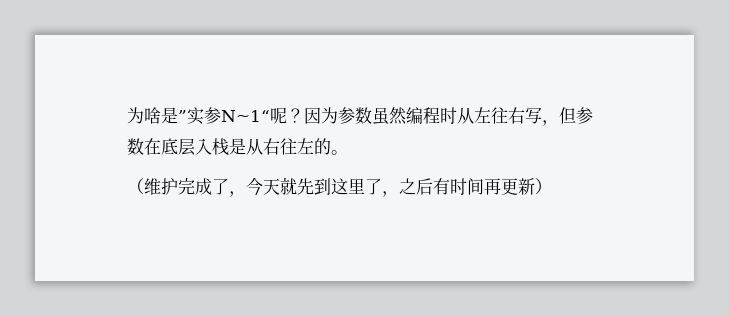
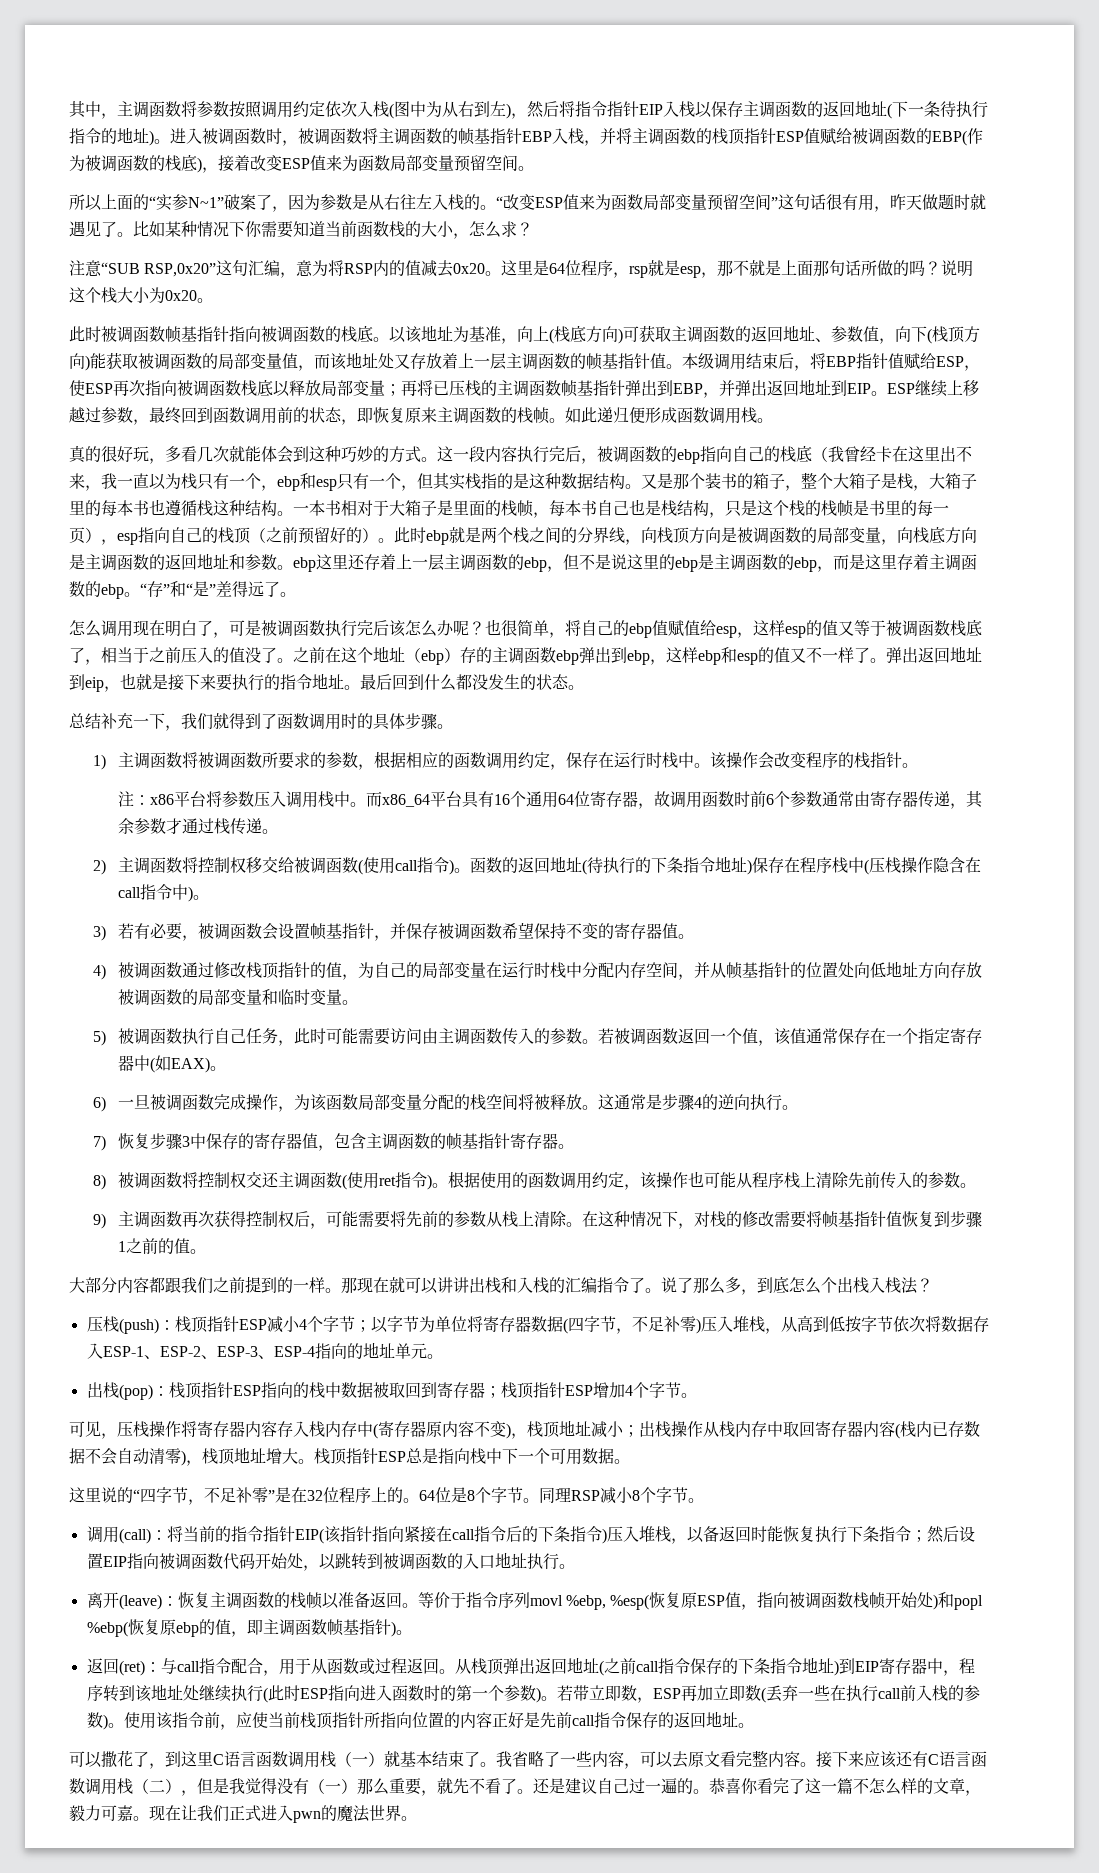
[127,107,593,126] [127,138,229,156] 为啥是”实参N~1“呢？因为参数虽然编程时从左往右写，但参数在底层入栈 -> [69,100,988,119] [69,127,983,146] [69,154,534,173] [69,194,352,212] 其中，主调函数将参数按照调用约定依次入栈(图中为从右到左)，然后将指令指针EIP入栈以保存主调函数的返回地址(下一条待执行指令的地址)。进入被调函数时，被调函数将主调函数的帧基指针EBP入栈，并将主调函数的栈顶指针ESP值赋给被调函数的EBP(作为被调函数的栈底)，接着改变ESP值来为函数局部变量预留空间。 // 所以上面的“实参N~1”破案了，因为参数
[314,138,348,155] [127,177,552,197] 的。 // （维护完成了，今天就先到这里了，之后有时间再更新） -> [432,194,986,212] [69,221,533,239] [69,260,974,278] [69,287,213,303] [69,325,980,344] [69,352,980,371] [69,379,979,398] [69,407,773,425] [69,445,972,464] [69,472,977,491] [69,499,949,518] [69,526,977,545] [69,553,977,572] [69,581,296,599] [69,619,982,638] [69,646,982,665] [69,673,584,692] [69,713,453,731] [93,751,918,770] [117,791,983,809] [117,818,278,835] [93,856,981,875] [117,884,209,902] [93,922,694,941] [93,961,982,980] [117,989,358,1006] [93,1028,982,1046] [117,1055,226,1073] [93,1094,798,1112] [93,1133,574,1151] [93,1171,976,1190] [93,1210,982,1229] [117,1238,206,1254] [69,1276,933,1295] [86,1315,989,1334] [86,1342,443,1359] [86,1382,697,1400] [69,1420,980,1439] [69,1447,630,1466] [69,1487,704,1505] [86,1526,975,1544] [86,1552,575,1571] [86,1592,984,1610] [86,1619,412,1637] [86,1657,975,1676] [86,1684,980,1703] [86,1711,754,1730] [69,1750,987,1769] [69,1778,981,1796] [69,1805,417,1823] 入栈的。“改变ESP值来为函数局部变量预留空间”这句话很有用，昨天做题时就遇见了。比如某种情况下你需要知道当前函数栈的大小，怎么求？ // 注意“SUB RSP,0x20”这句汇编，意为将RSP内的值减去0x20。这里是64位程序，rsp就是esp，那不就是上面那句话所做的吗？说明这个栈大小为0x20。 // 此时被调函数帧基指针指向被调函数的栈底。以该地址为基准，向上(栈底方向)可获取主调函数的返回地址、参数值，向下(栈顶方向)能获取被调函数的局部变量值，而该地址处又存放着上一层主调函数的帧基指针值。本级调用结束后，将EBP指针值赋给ESP，使ESP再次指向被调函数栈底以释放局部变量；再将已压栈的主调函数帧基指针弹出到EBP，并弹出返回地址到EIP。ESP继续上移越过参数，最终回到函数调用前的状态，即恢复原来主调函数的栈帧。如此递归便形成函数调用栈。 // 真的很好玩，多看几次就能体会到这种巧妙的方式。这一段内容执行完后，被调函数的ebp指向自己的栈底（我曾经卡在这里出不来，我一直以为栈只有一个，ebp和esp只有一个，但其实栈指的是这种数据结构。又是那个装书的箱子，整个大箱子是栈，大箱子里的每本书也遵循栈这种结构。一本书相对于大箱子是里面的栈帧，每本书自己也是栈结构，只是这个栈的栈帧是书里的每一页），esp指向自己的栈顶（之前预留好的）。此时ebp就是两个栈之间的分界线，向栈顶方向是被调函数的局部变量，向栈底方向是主调函数的返回地址和参数。ebp这里还存着上一层主调函数的ebp，但不是说这里的ebp是主调函数的ebp，而是这里存着主调函数的ebp。“存”和“是”差得远了。 // 怎么调用现在明白了，可是被调函数执行完后该怎么办呢？也很简单，将自己的ebp值赋值给esp，这样esp的值又等于被调函数栈底了，相当于之前压入的值没了。之前在这个地址（ebp）存的主调函数ebp弹出到ebp，这样ebp和esp的值又不一样了。弹出返回地址到eip，也就是接下来要执行的指令地址。最后回到什么都没发生的状态。 // 总结补充一下，我们就得到了函数调用时的具体步骤。 // 1)主调函数将被调函数所要求的参数，根据相应的函数调用约定，保存在运行时栈中。该操作会改变程序的栈指针。 // 注：x86平台将参数压入调用栈中。而x86_64平台具有16个通用64位寄存器，故调用函数时前6个参数通常由寄存器传递，其余参数才通过栈传递。 // 2)主调函数将控制权移交给被调函数(使用call指令)。函数的返回地址(待执行的下条指令地址)保存在程序栈中(压栈操作隐含在call指令中)。 // 3)若有必要，被调函数会设置帧基指针，并保存被调函数希望保持不变的寄存器值。 // 4)被调函数通过修改栈顶指针的值，为自己的局部变量在运行时栈中分配内存空间，并从帧基指针的位置处向低地址方向存放被调函数的局部变量和临时变量。 // 5)被调函数执行自己任务，此时可能需要访问由主调函数传入的参数。若被调函数返回一个值，该值通常保存在一个指定寄存器中(如EAX)。 // 6)一旦被调函数完成操作，为该函数局部变量分配的栈空间将被释放。这通常是步骤4的逆向执行。 // 7)恢复步骤3中保存的寄存器值，包含主调函数的帧基指针寄存器。 // 8)被调函数将控制权交还主调函数(使用ret指令)。根据使用的函数调用约定，该操作也可能从程序栈上清除先前传入的参数。 // 9)主调函数再次获得控制权后，可能需要将先前的参数从栈上清除。在这种情况下，对栈的修改需要将帧基指针值恢复到步骤1之前的值。 // 大部分内容都跟我们之前提到的一样。那现在就可以讲讲出栈和入栈的汇编指令了。说了那么多，到底怎么个出栈入栈法？ // 压栈(push)：栈顶指针ESP减小4个字节；以字节为单位将寄存器数据(四字节，不足补零)压入堆栈，从高到低按字节依次将数据存入ESP-1、ESP-2、ESP-3、ESP-4指向的地址单元。 // 出栈(pop)：栈顶指针ESP指向的栈中数据被取回到寄存器；栈顶指针ESP增加4个字节。 // 可见，压栈操作将寄存器内容存入栈内存中(寄存器原内容不变)，栈顶地址减小；出栈操作从栈内存中取回寄存器内容(栈内已存数据不会自动清零)，栈顶地址增大。栈顶指针ESP总是指向栈中下一个可用数据。 // 这里说的“四字节，不足补零”是在32位程序上的。64位是8个字节。同理RSP减小8个字节。 // 调用(call)：将当前的指令指针EIP(该指针指向紧接在call指令后的下条指令)压入堆栈，以备返回时能恢复执行下条指令；然后设置EIP指向被调函数代码开始处，以跳转到被调函数的入口地址执行。 // 离开(leave)：恢复主调函数的栈帧以准备返回。等价于指令序列movl %ebp, %esp(恢复原ESP值，指向被调函数栈帧开始处)和popl %ebp(恢复原ebp的值，即主调函数帧基指针)。 // 返回(ret)：与call指令配合，用于从函数或过程返回。从栈顶弹出返回地址(之前call指令保存的下条指令地址)到EIP寄存器中，程序转到该地址处继续执行(此时ESP指向进入函数时的第一个参数)。若带立即数，ESP再加立即数(丢弃一些在执行call前入栈的参数)。使用该指令前，应使当前栈顶指针所指向位置的内容正好是先前call指令保存的返回地址。 // 可以撒花了，到这里C语言函数调用栈（一）就基本结束了。我省略了一些内容，可以去原文看完整内容。接下来应该还有C语言函数调用栈（二），但是我觉得没有（一）那么重要，就先不看了。还是建议自己过一遍的。恭喜你看完了这一篇不怎么样的文章，毅力可嘉。现在让我们正式进入pwn的魔法世界。

